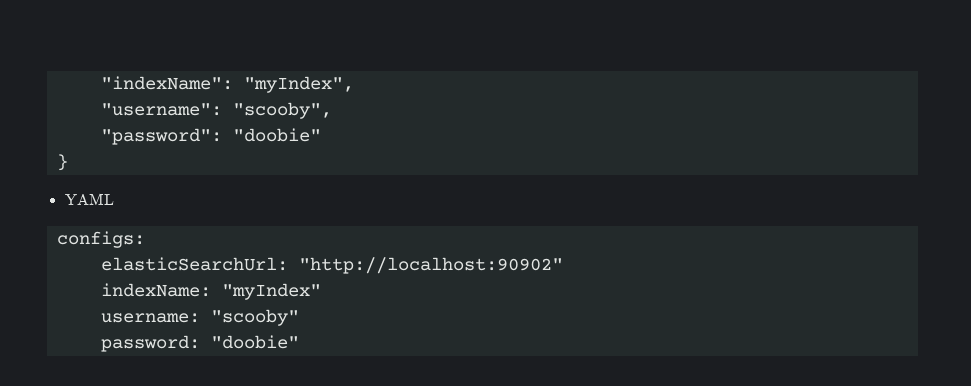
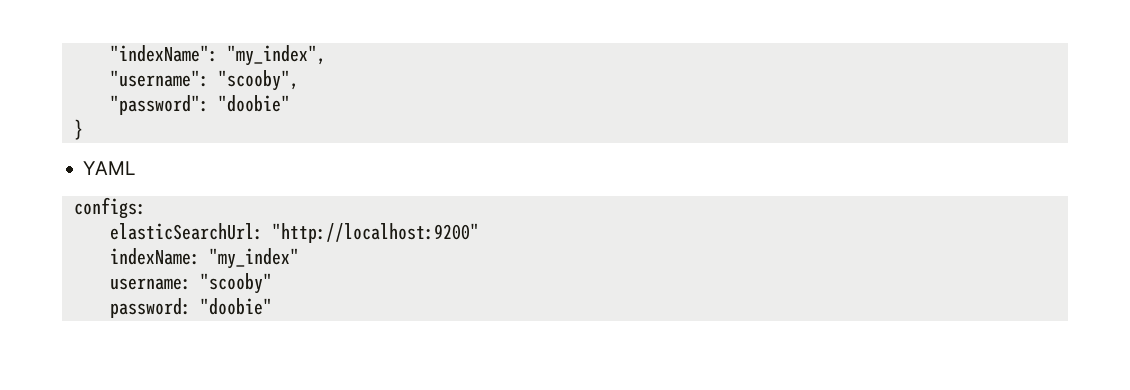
[243,76,354,93] "myIndex", -> [226,45,326,66] "my_index",
[298,257,563,274] "http://localhost:90902" -> [271,223,479,243] "http://localhost:9200"
[221,283,321,300] "myIndex" -> [208,248,299,269] "my_index"

